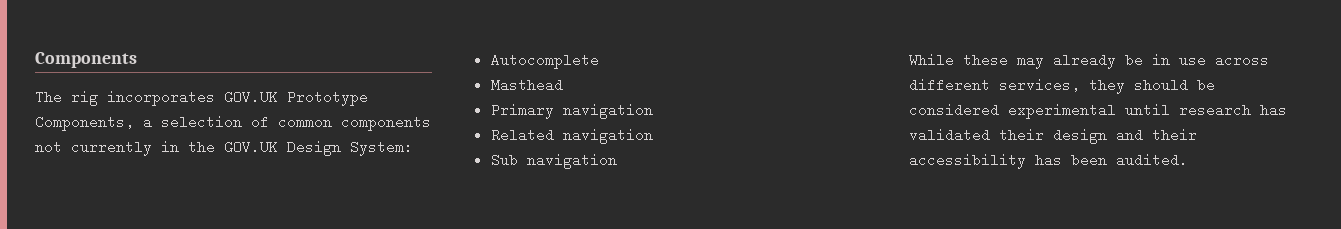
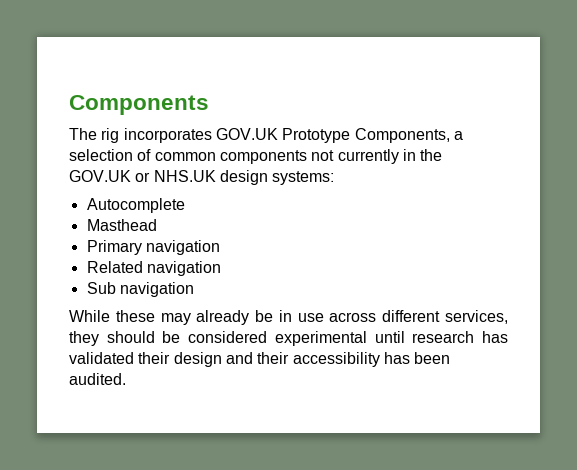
[287,140,413,156] Design System: -> [135,170,335,185] or NHS.UK design systems:

